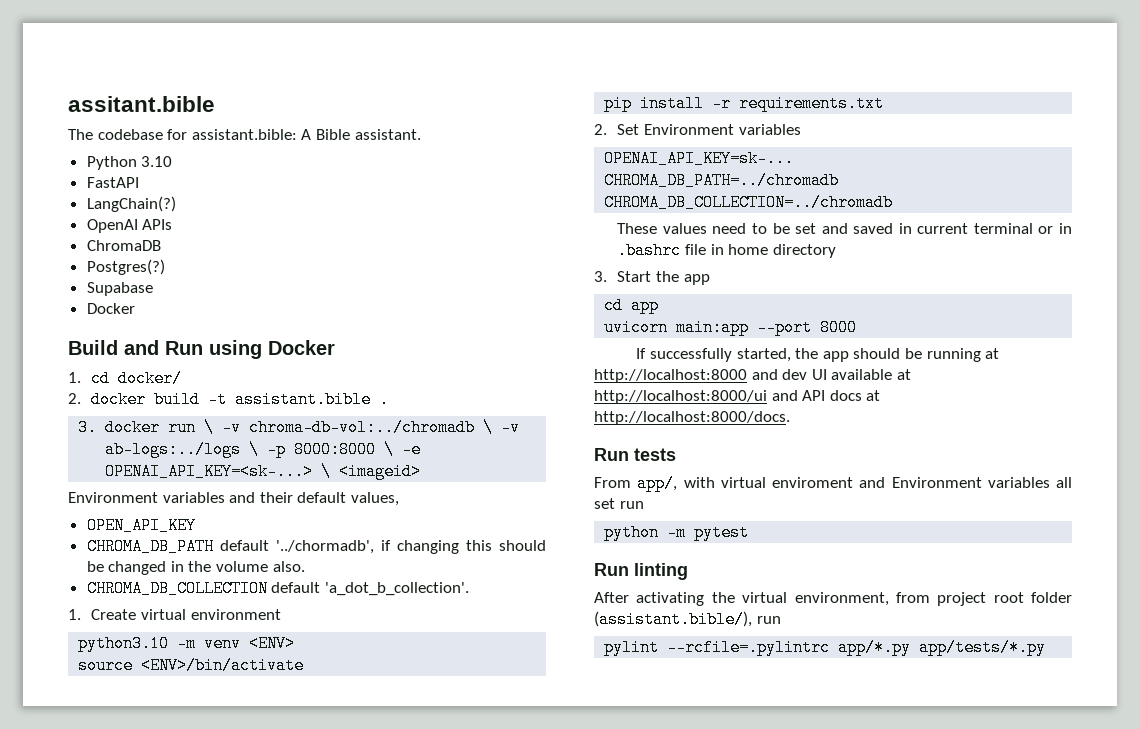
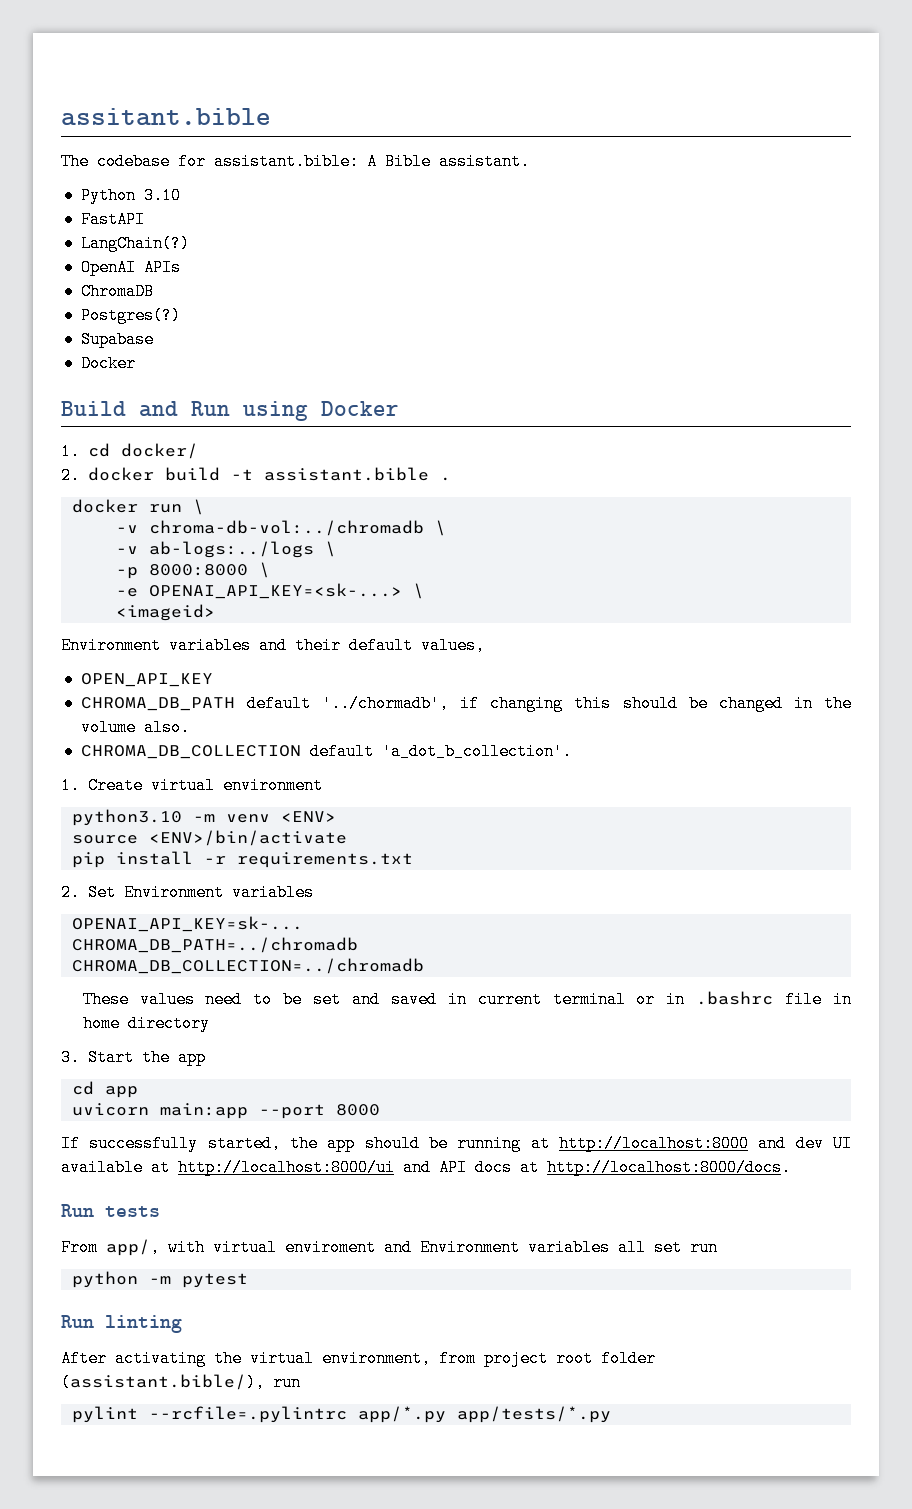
[78,419,98,436] 3. -> (451, 479) none
(214, 427) none -> (204, 507) //
(493, 427) none -> (446, 528) //
(259, 449) none -> (336, 549) //
(394, 449) none -> (270, 570) //
(331, 471) none -> (424, 591) //

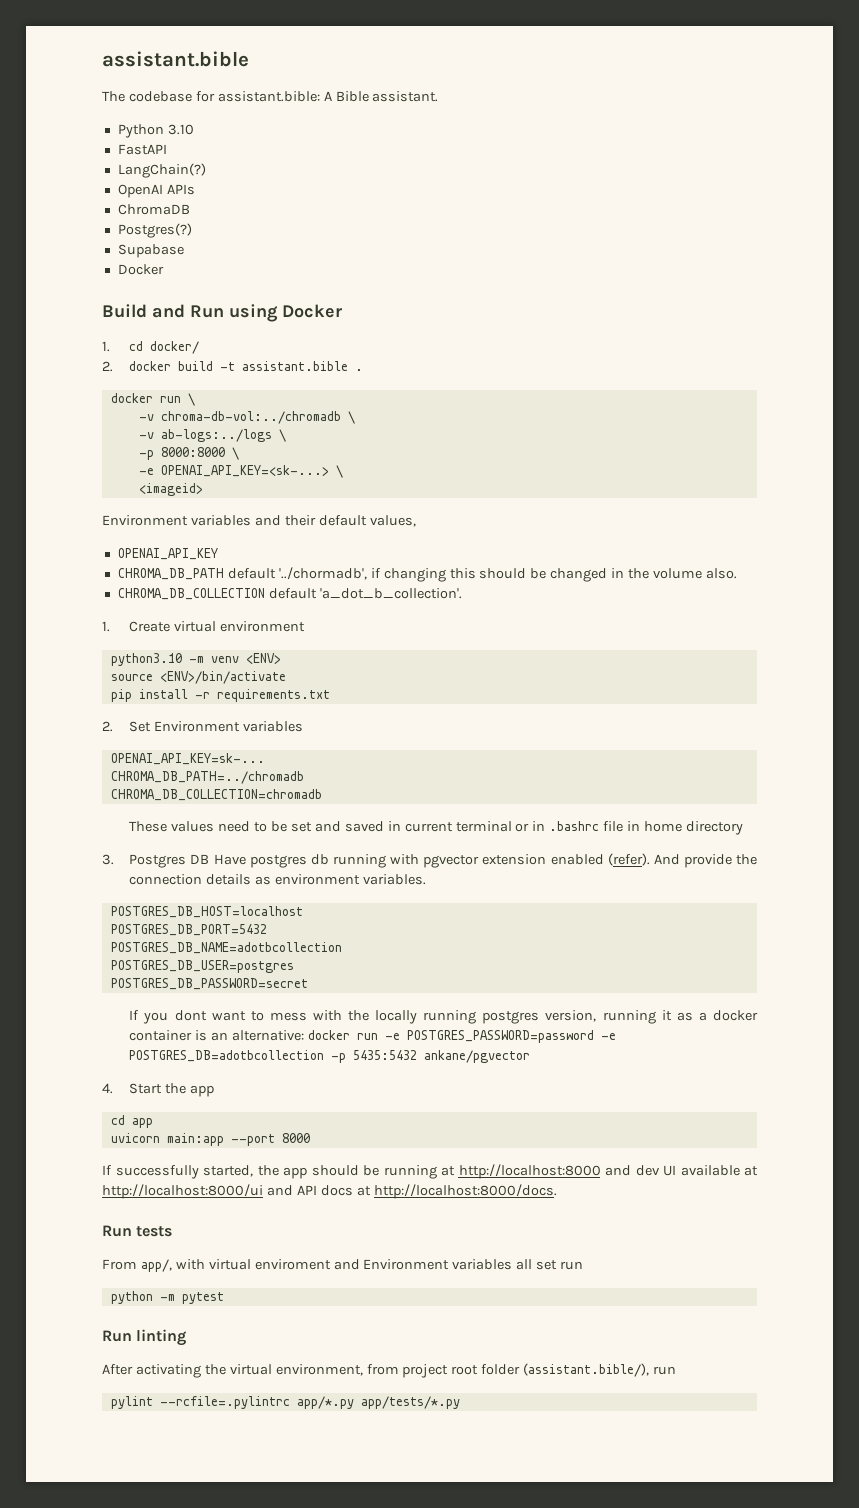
[61,108,271,126] assitant.bible -> [102,51,249,67] assistant.bible
[80,673,213,687] OPEN_API_KEY -> [117,548,218,560] OPENAI_API_KEY
[71,958,424,974] CHROMA_DB_COLLECTION=../chromadb -> [110,789,322,801] CHROMA_DB_COLLECTION=chromadb
(80, 1057) none -> [129,853,757,868] [129,874,427,885] [110,906,303,918] [110,924,267,936] [110,942,342,954] [110,960,294,973] [110,978,308,990] [129,1010,759,1024] [129,1030,617,1043] [129,1050,531,1063] [102,1083,113,1094] Postgres DB Have postgres db running with pgvector extension enabled (refer). And provide the connection details as environment variables. // POSTGRES_DB_HOST=localhost // POSTGRES_DB_PORT=5432 // POSTGRES_DB_NAME=adotbcollection // POSTGRES_DB_USER=postgres // POSTGRES_DB_PASSWORD=secret // If you dont want to mess with the locally running postgres version, running it as a docker container is an alternative: docker run -e POSTGRES_PASSWORD=password -e POSTGRES_DB=adotbcollection -p 5435:5432 ankane/pgvector // 4.

